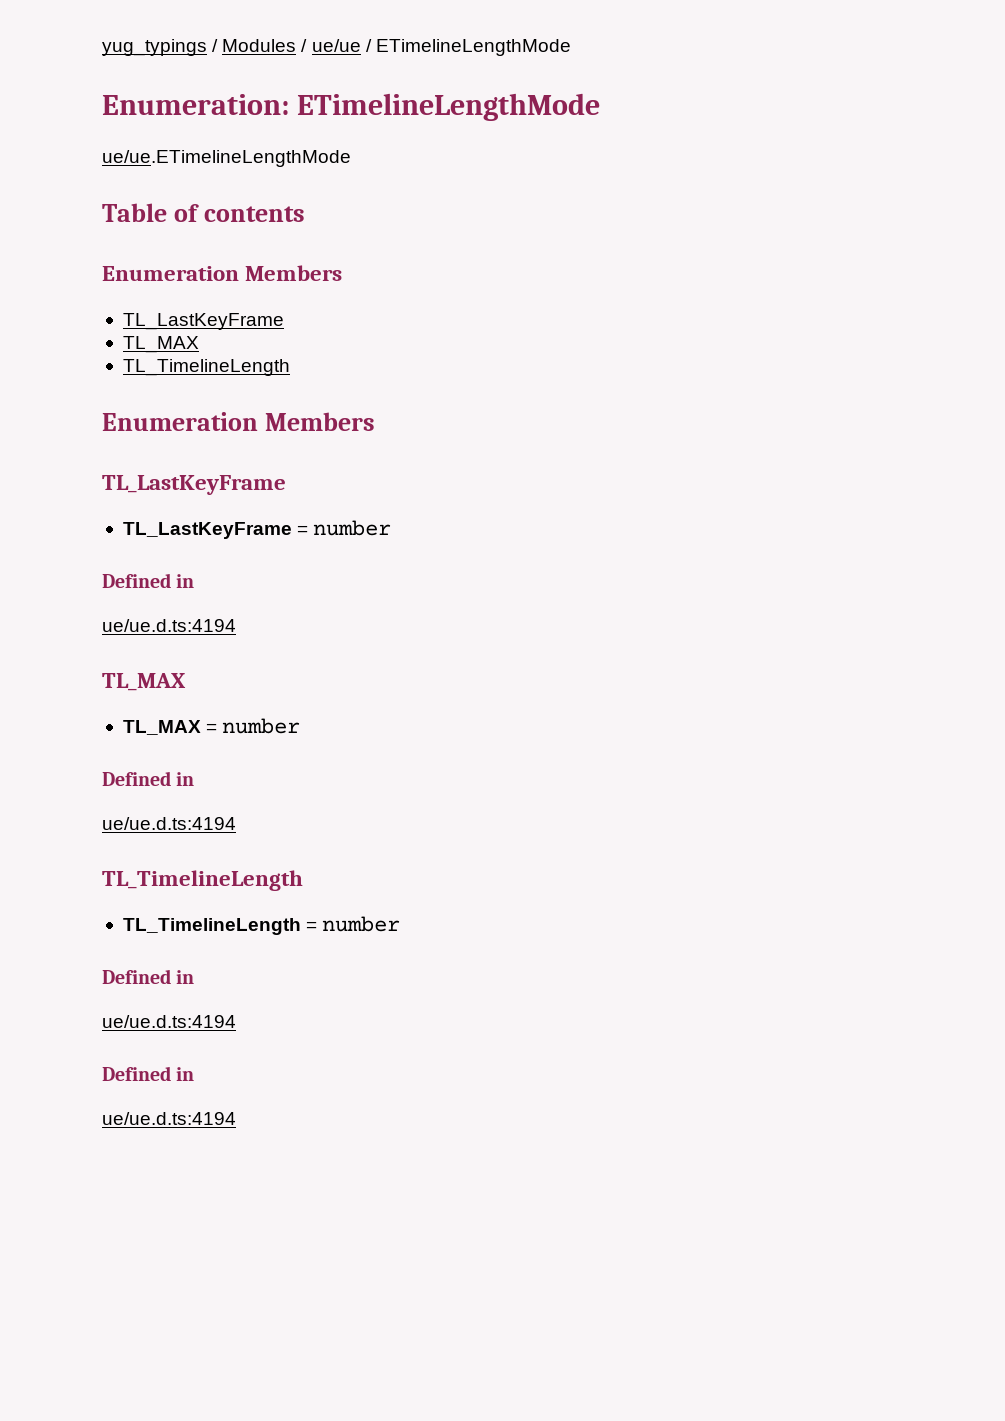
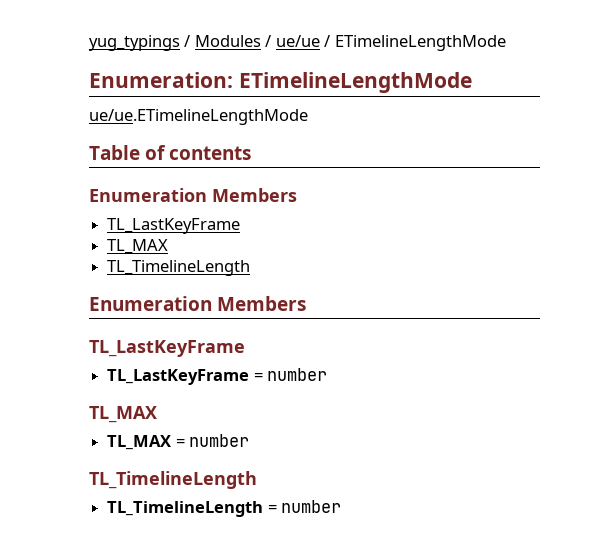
[102,573,195,588] [102,619,236,632] // Defined in // ue/ue.d.ts:4194 -> (328, 374) none
[102,771,195,786] [102,817,236,830] // Defined in // ue/ue.d.ts:4194 -> (250, 440) none
[102,969,195,984] [102,1015,236,1028] [102,1066,195,1081] [102,1112,236,1125] // Defined in // ue/ue.d.ts:4194 // Defined in // ue/ue.d.ts:4194 -> (342, 506) none

